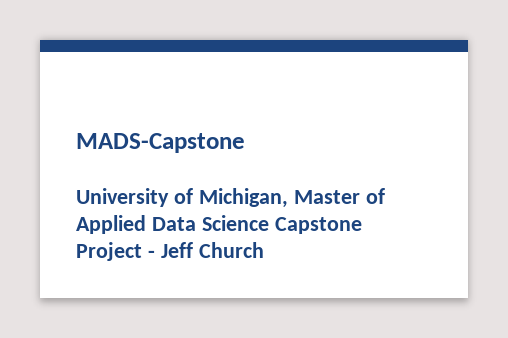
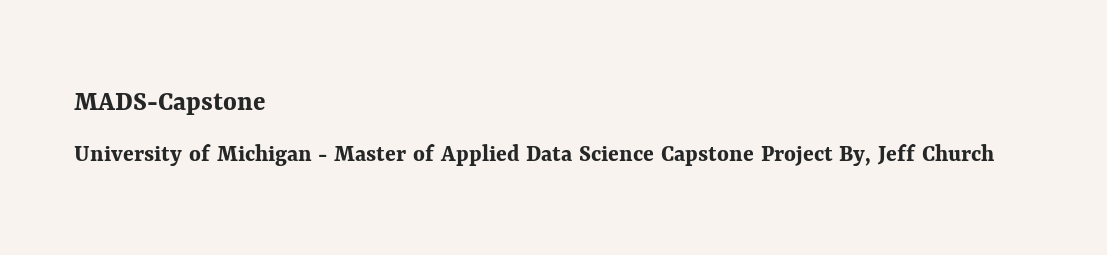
[198,188,288,208] Michigan, -> [216,144,328,166] Michigan -
[147,250,155,258] - -> [839,146,872,166] By,

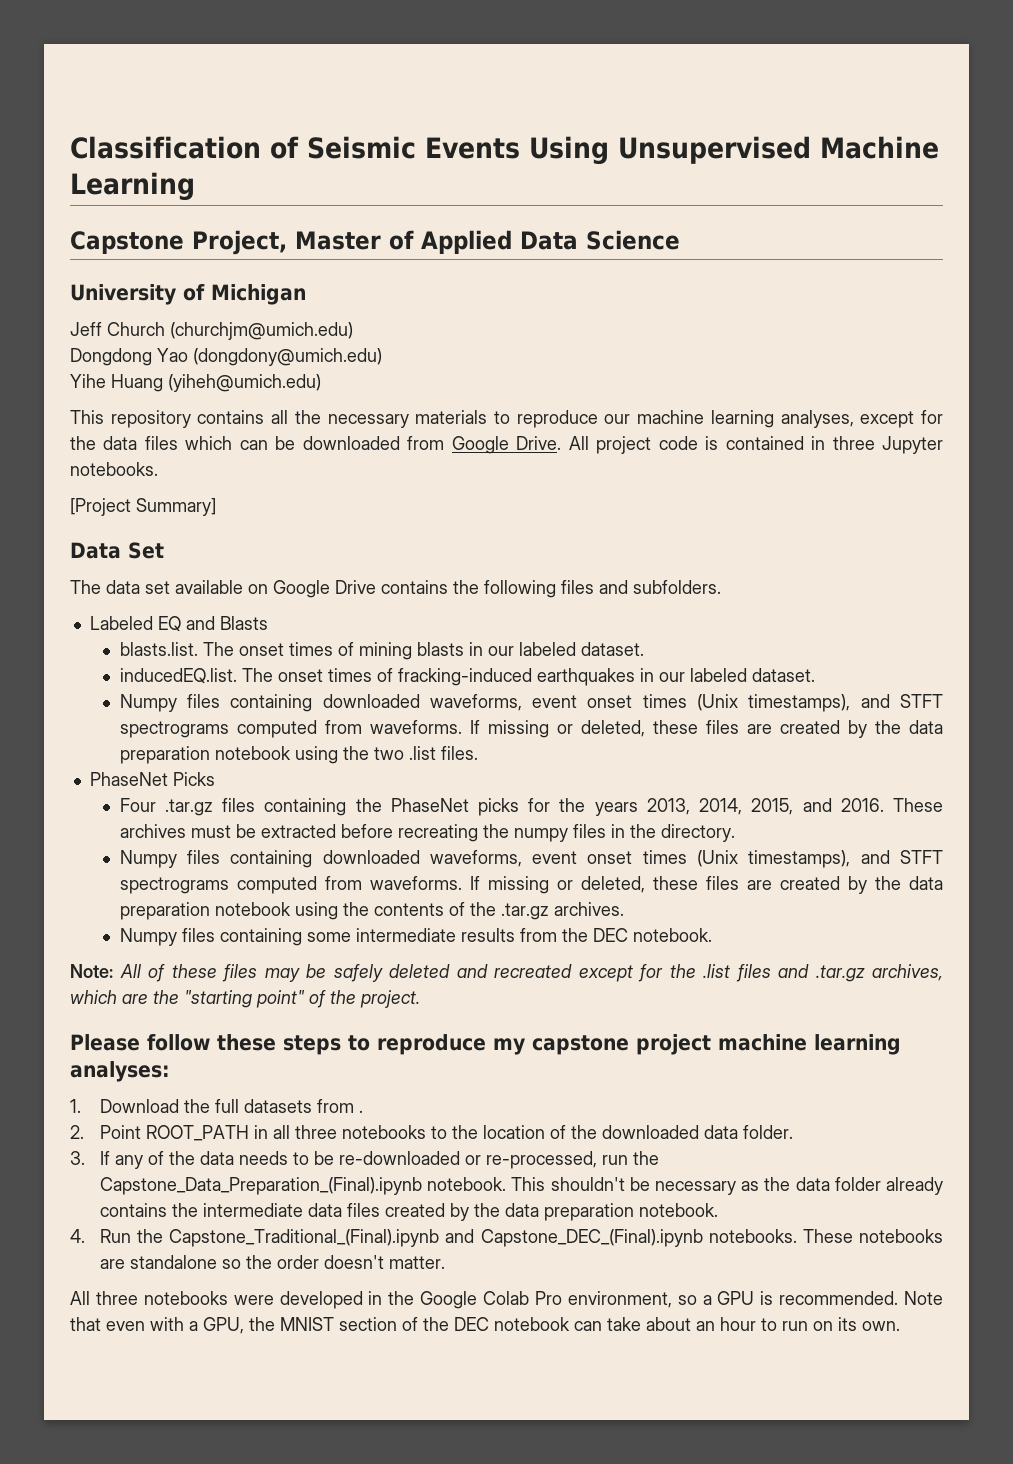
[74,93,266,115] [74,144,328,166] MADS-Capstone // University of Michigan - -> [70,136,939,165] [70,172,195,201] [70,230,287,255] Classification of Seismic Events Using Unsupervised Machine Learning // Capstone Project,
[660,144,994,166] Capstone Project By, Jeff Church -> [70,284,306,305] [70,322,353,340] [70,348,382,366] [70,374,321,392] [70,410,943,428] [70,436,944,454] [70,462,158,476] [70,498,216,516] [70,542,164,559] [70,580,721,598] [89,616,268,632] [119,642,644,660] [119,668,815,686] [119,694,944,712] [119,720,943,738] [119,746,478,764] [89,772,215,786] [119,798,943,816] [119,824,735,842] [119,850,944,868] [119,876,943,894] [119,902,624,920] [119,928,712,946] [70,964,943,982] [70,990,420,1008] [70,1034,901,1055] [70,1061,170,1082] [70,1099,363,1113] [70,1125,793,1141] [70,1151,659,1169] [99,1177,944,1195] [99,1203,718,1221] [70,1229,943,1247] [99,1255,445,1269] [70,1291,943,1309] [70,1317,900,1334] // University of Michigan // Jeff Church (churchjm@umich.edu) // Dongdong Yao (dongdony@umich.edu) // Yihe Huang (yiheh@umich.edu) // This repository contains all the necessary materials to reproduce our machine learning analyses, except for the data files which can be downloaded from Google Drive. All project code is contained in three Jupyter notebooks. // [Project Summary] // Data Set // The data set available on Google Drive contains the following files and subfolders. // Labeled EQ and Blasts // blasts.list. The onset times of mining blasts in our labeled dataset. // inducedEQ.list. The onset times of fracking-induced earthquakes in our labeled dataset. // Numpy files containing downloaded waveforms, event onset times (Unix timestamps), and STFT spectrograms computed from waveforms. If missing or deleted, these files are created by the data preparation notebook using the two .list files. // PhaseNet Picks // Four .tar.gz files containing the PhaseNet picks for the years 2013, 2014, 2015, and 2016. These archives must be extracted before recreating the numpy files in the directory. // Numpy files containing downloaded waveforms, event onset times (Unix timestamps), and STFT spectrograms computed from waveforms. If missing or deleted, these files are created by the data preparation notebook using the contents of the .tar.gz archives. // Numpy files containing some intermediate results from the DEC notebook. // Note: All of these files may be safely deleted and recreated except for the .list files and .tar.gz archives, which are the "starting point" of the project. // Please follow these steps to reproduce my capstone project machine learning analyses: // 1. Download the full datasets from . // 2. Point ROOT_PATH in all three notebooks to the location of the downloaded data folder. // 3. If any of the data needs to be re-downloaded or re-processed, run the Capstone_Data_Preparation_(Final).ipynb notebook. This shouldn't be necessary as the data folder already contains the intermediate data files created by the data preparation notebook. // 4. Run the Capstone_Traditional_(Final).ipynb and Capstone_DEC_(Final).ipynb notebooks. These notebooks are standalone so the order doesn't matter. // All three notebooks were developed in the Google Colab Pro environment, so a GPU is recommended. Note that even with a GPU, the MNIST section of the DEC notebook can take about an hour to run on its own.

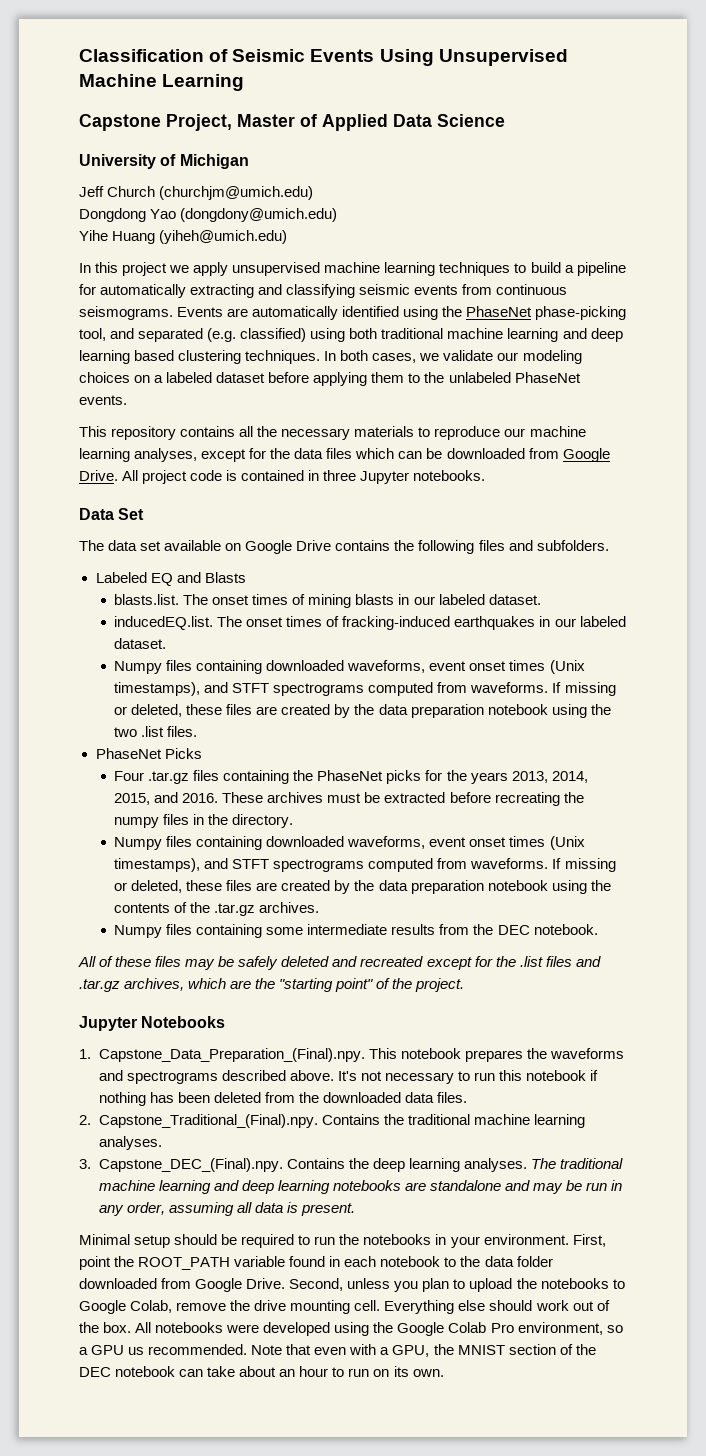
(321, 383) none -> [79,262,626,276] [79,284,568,298] [79,306,627,320] [79,328,623,342] [79,350,582,364] [79,372,581,386] [79,395,127,405] // In this project we apply unsupervised machine learning techniques to build a pipeline for automatically extracting and classifying seismic events from continuous seismograms. Events are automatically identified using the PhaseNet phase-picking tool, and separated (e.g. classified) using both traditional machine learning and deep learning based clustering techniques. In both cases, we validate our modeling choices on a labeled dataset before applying them to the unlabeled PhaseNet events.
[70,498,216,516] // [Project Summary] -> (486, 475) none
[70,964,113,978] Note: -> (598, 929) none
[70,1034,901,1055] [70,1061,170,1082] [70,1099,363,1113] [70,1125,793,1141] [70,1151,659,1169] [99,1177,944,1195] [99,1203,718,1221] [70,1229,943,1247] [99,1255,445,1269] [70,1291,138,1305] Please follow these steps to reproduce my capstone project machine learning analyses: // 1. Download the full datasets from . // 2. Point ROOT_PATH in all three notebooks to the location of the downloaded data folder. // 3. If any of the data needs to be re-downloaded or re-processed, run the Capstone_Data_Preparation_(Final).ipynb notebook. This shouldn't be necessary as the data folder already contains the intermediate data files created by the data preparation notebook. // 4. Run the Capstone_Traditional_(Final).ipynb and Capstone_DEC_(Final).ipynb notebooks. These notebooks are standalone so the order doesn't matter. // All three -> [79,1016,226,1031] [79,1048,624,1062] [98,1070,599,1084] [98,1092,467,1106] [79,1114,585,1128] [98,1136,162,1150] [79,1158,623,1172] [98,1180,623,1194] [98,1202,355,1216] [79,1234,606,1248] [79,1256,553,1270] [79,1278,625,1292] [79,1300,610,1314] [79,1322,152,1333] Jupyter Notebooks // 1. Capstone_Data_Preparation_(Final).npy. This notebook prepares the waveforms and spectrograms described above. It's not necessary to run this notebook if nothing has been deleted from the downloaded data files. // 2. Capstone_Traditional_(Final).npy. Contains the traditional machine learning analyses. // 3. Capstone_DEC_(Final).npy. Contains the deep learning analyses. The traditional machine learning and deep learning notebooks are standalone and may be run in any order, assuming all data is present. // Minimal setup should be required to run the notebooks in your environment. First, point the ROOT_PATH variable found in each notebook to the data folder downloaded from Google Drive. Second, unless you plan to upload the notebooks to Google Colab, remove the drive mounting cell. Everything else should work out of the box. All
[368,1291,383,1305] in -> [334,1322,370,1336] using
[760,1291,774,1305] is -> [128,1347,145,1355] us

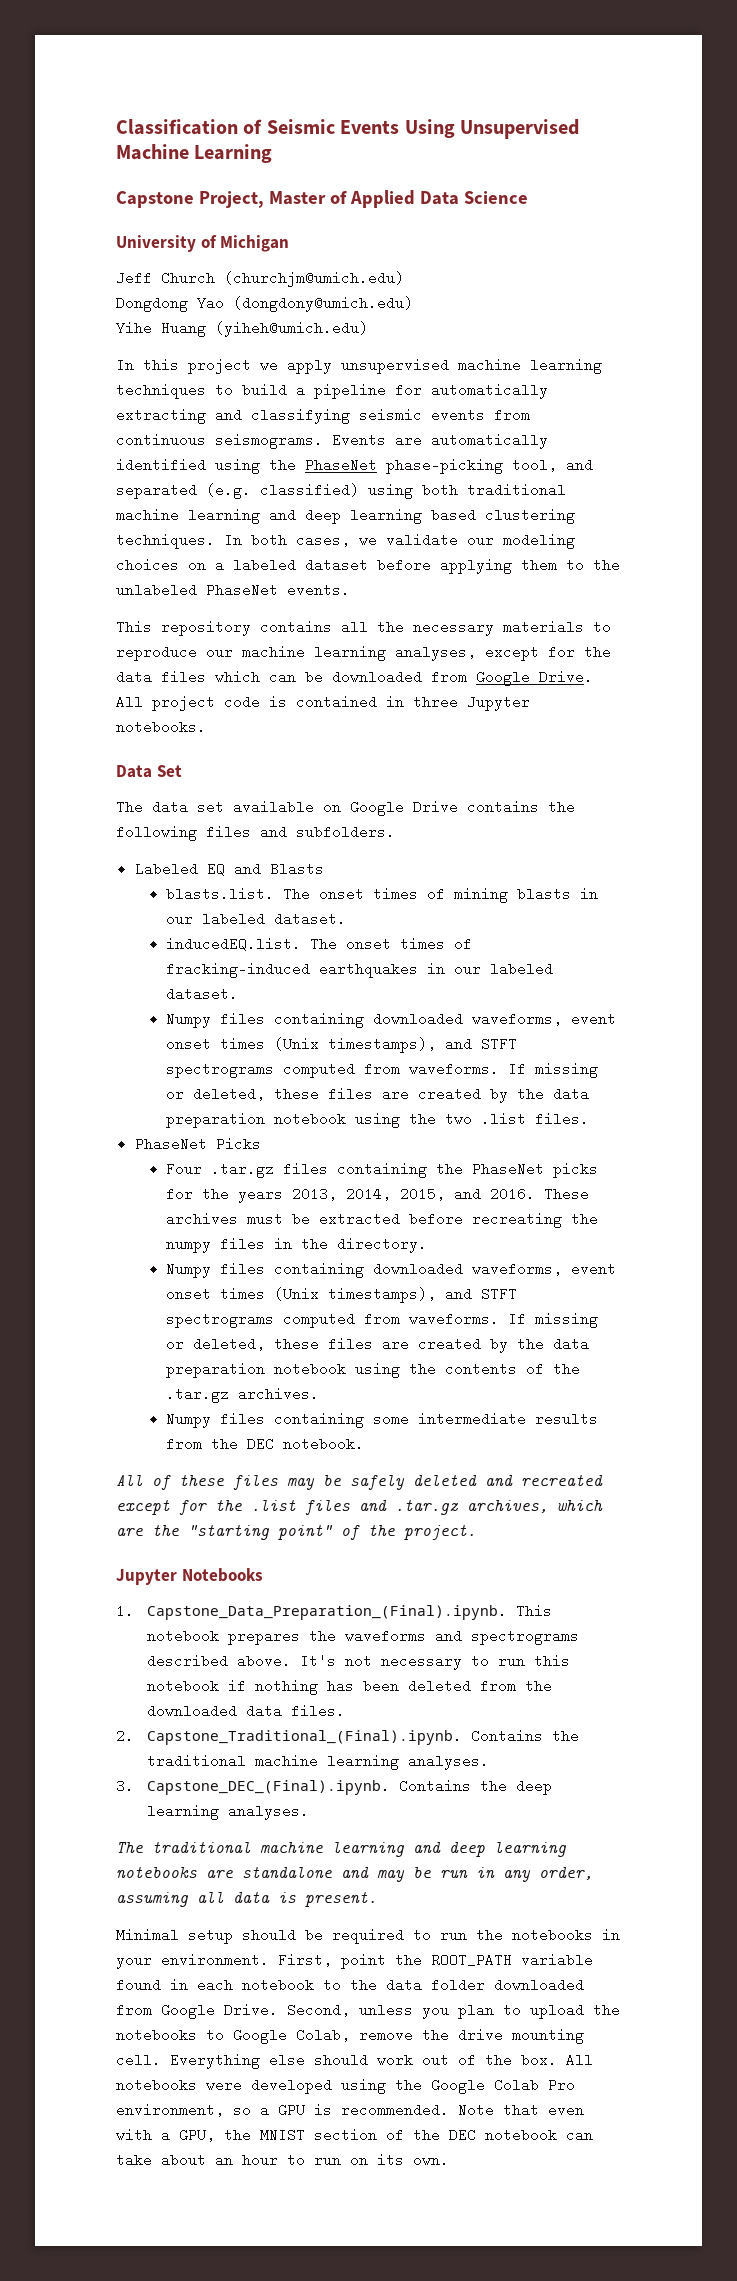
[98,1048,365,1062] Capstone_Data_Preparation_(Final).npy. -> [147,1604,508,1620] Capstone_Data_Preparation_(Final).ipynb.
[98,1114,318,1128] Capstone_Traditional_(Final).npy. -> [147,1729,463,1745] Capstone_Traditional_(Final).ipynb.
[98,1158,283,1172] Capstone_DEC_(Final).npy. -> [147,1779,391,1795] Capstone_DEC_(Final).ipynb.
(527, 1165) none -> (310, 1812) //
[128,1347,145,1355] us -> [314,2104,332,2115] is

